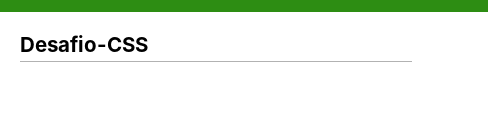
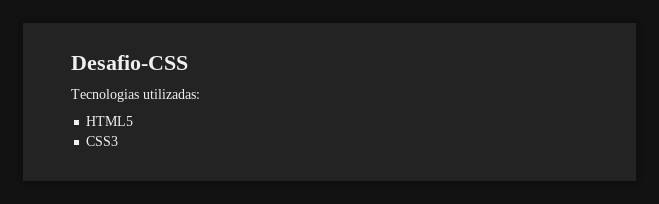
(148, 43) none -> [71,89,200,102] [86,116,134,126] [86,136,119,146] // Tecnologias utilizadas: // HTML5 // CSS3

